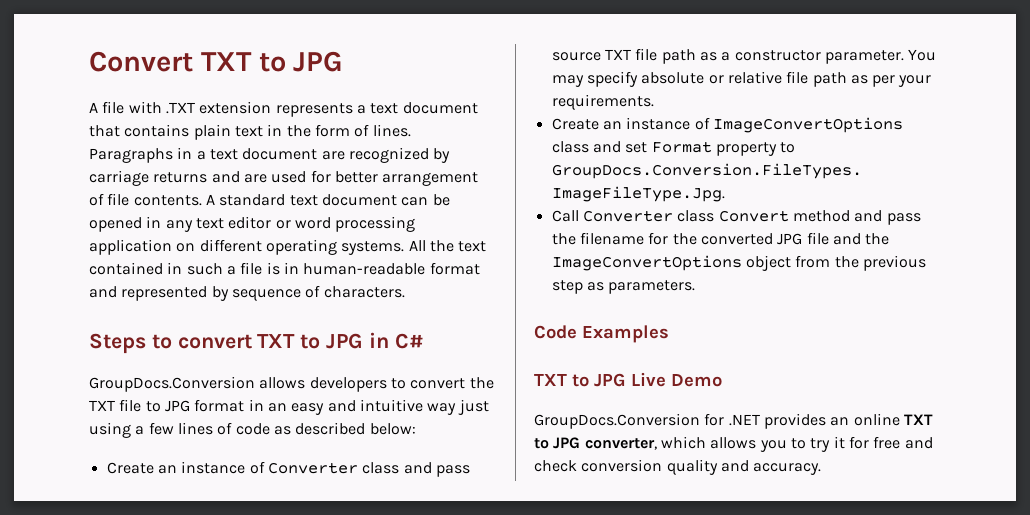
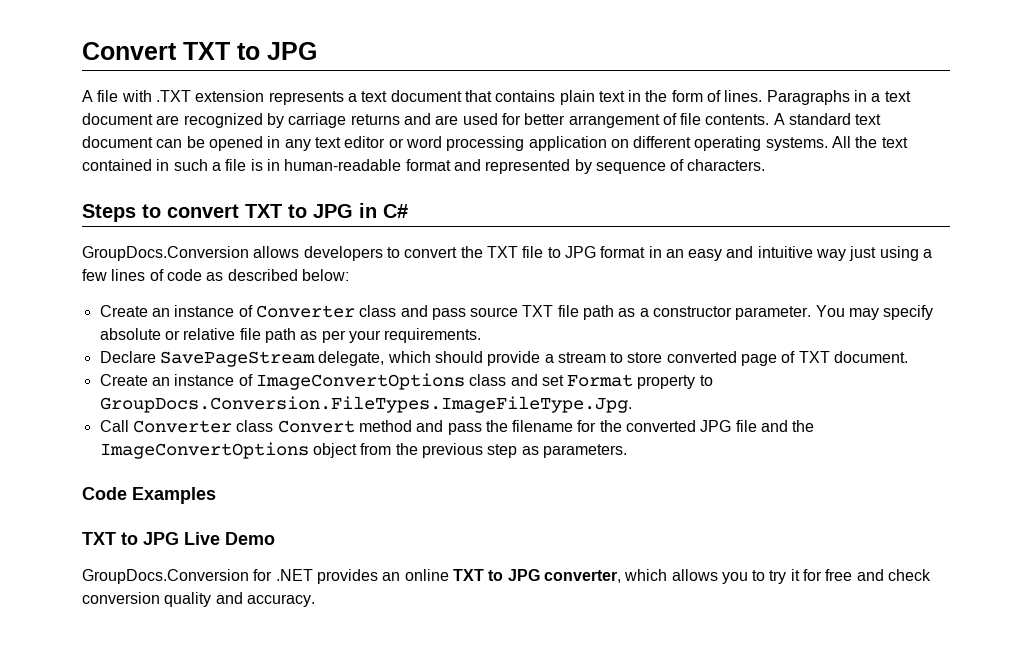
(654, 102) none -> [99,351,909,367] // Declare SavePageStream delegate, which should provide a stream to store converted page of TXT document.

